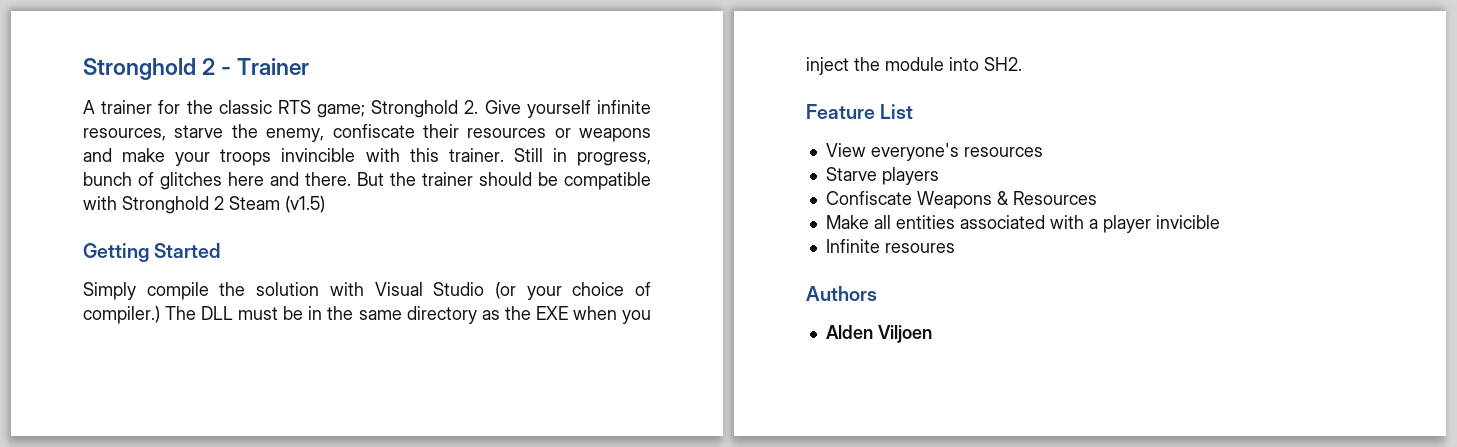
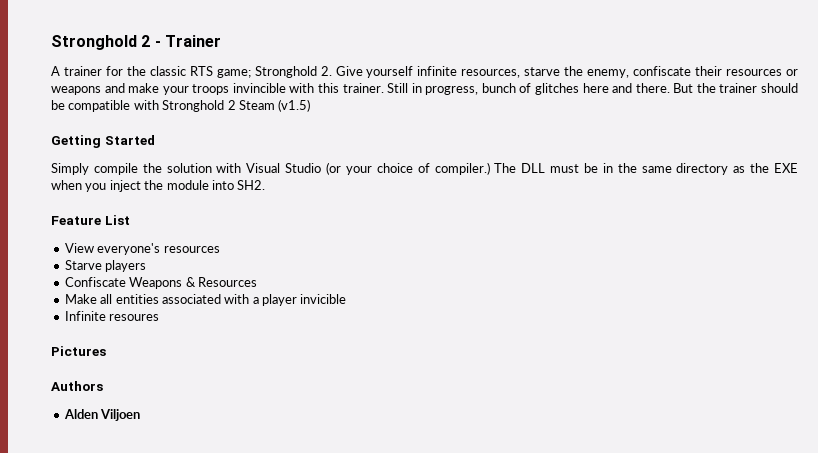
(955, 248) none -> [51,346,106,356] // Pictures

